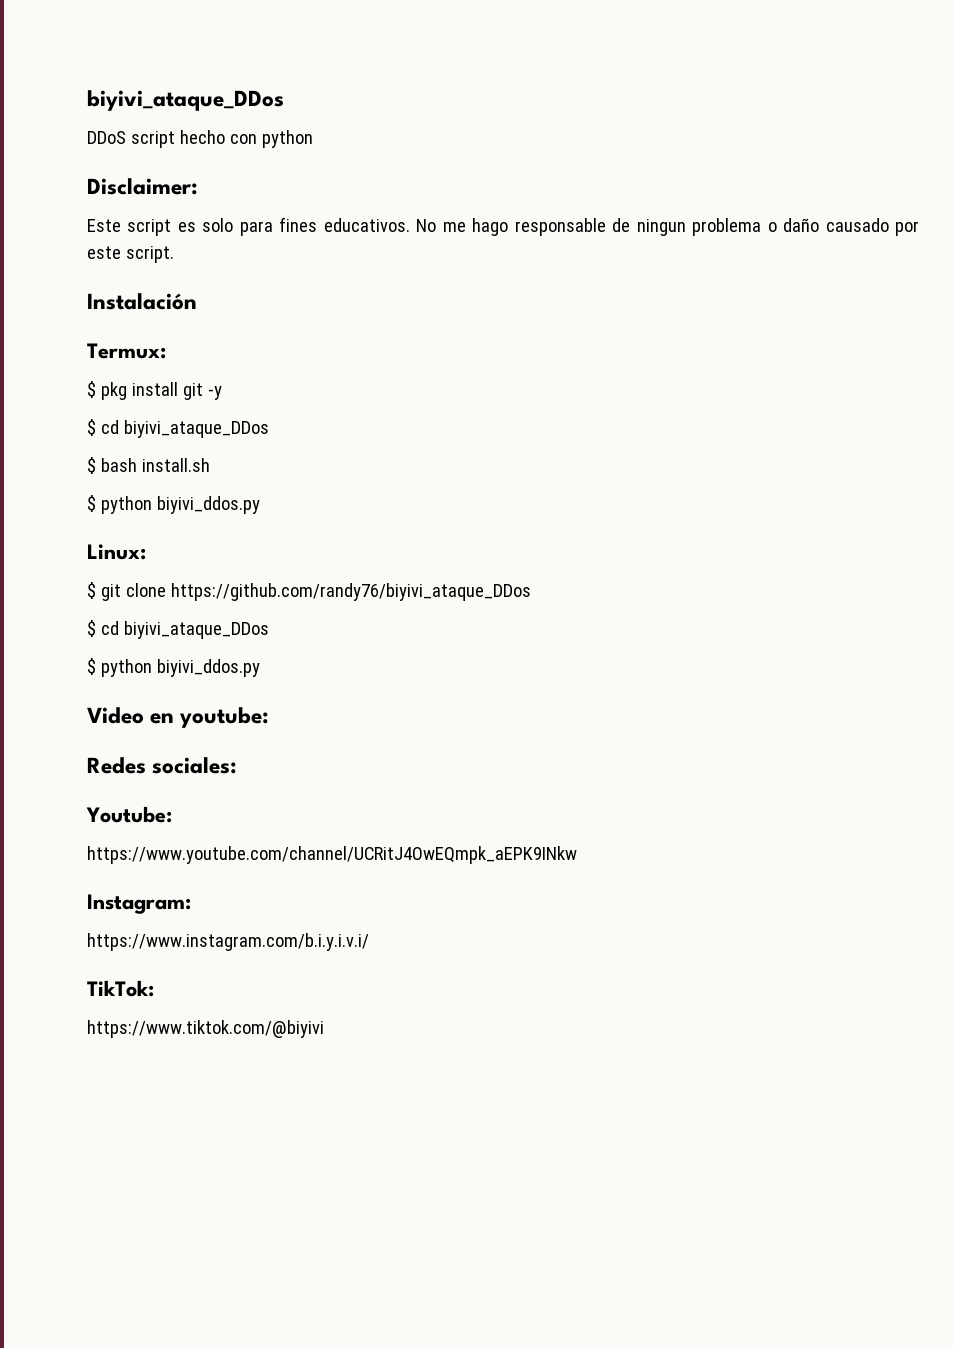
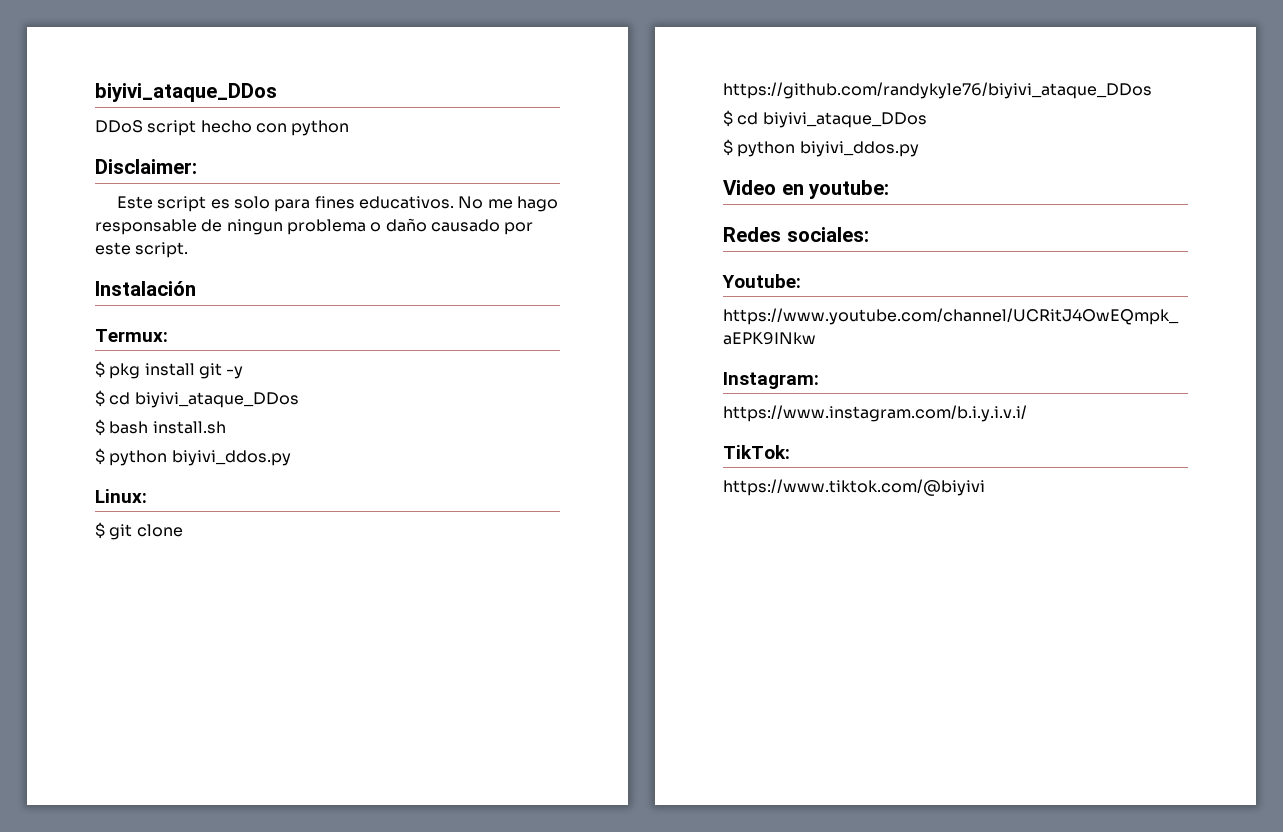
[170,583,531,601] https://github.com/randy76/biyivi_ataque_DDos -> [723,82,1152,99] https://github.com/randykyle76/biyivi_ataque_DDos

